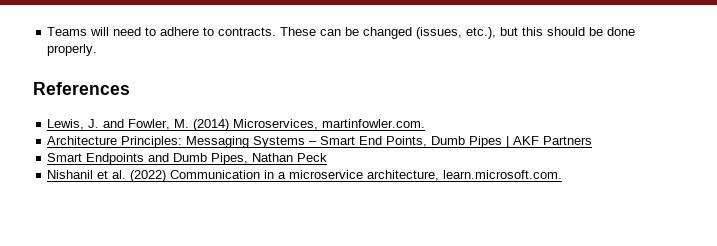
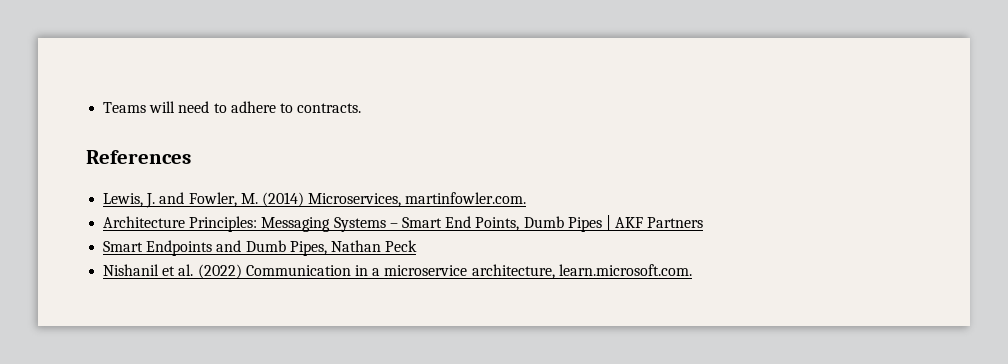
[280,27,636,39] [47,44,98,56] These can be changed (issues, etc.), but this should be done properly. -> (362, 108) none

